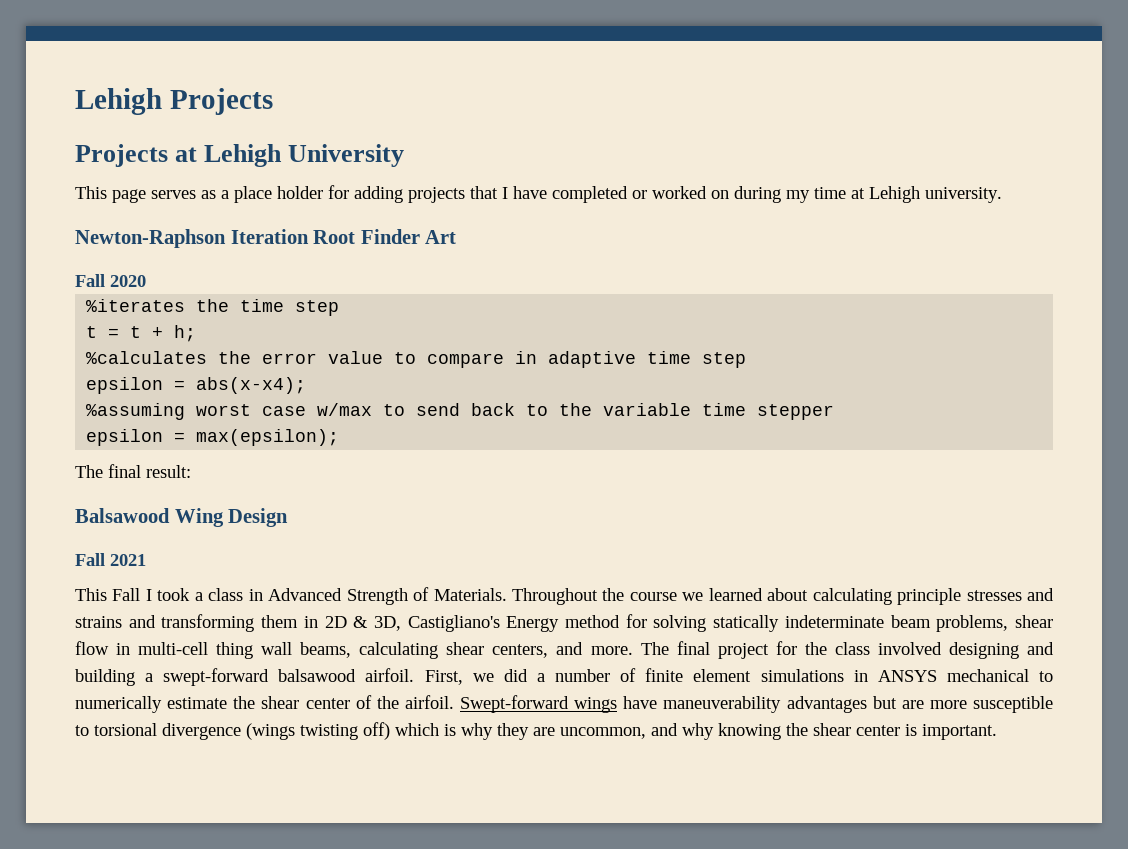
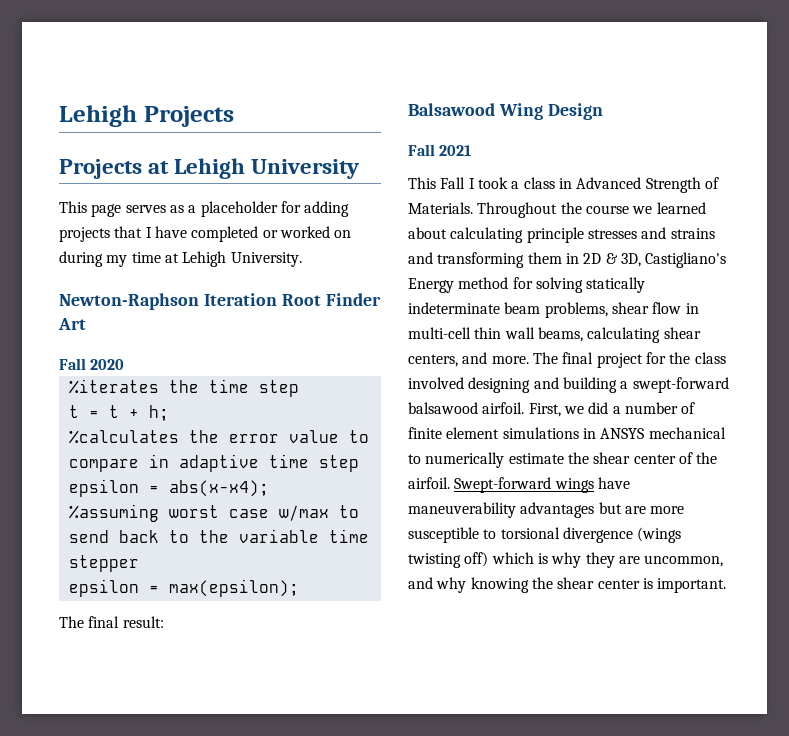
[234,186,323,203] place holder -> [200,201,278,217] placeholder
[925,187,1002,203] university. -> [230,252,302,267] University.
[216,642,254,659] thing -> [474,327,502,339] thin

